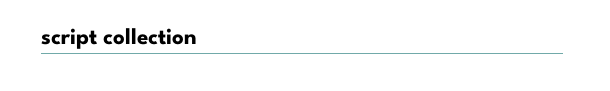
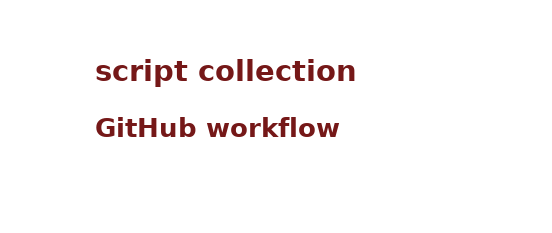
(198, 36) none -> [95,117,340,137] // GitHub workflow

